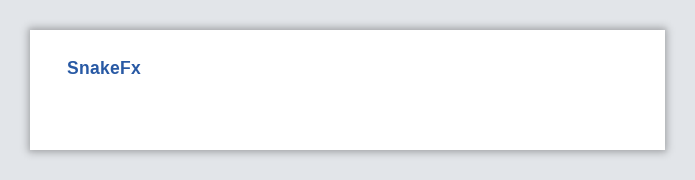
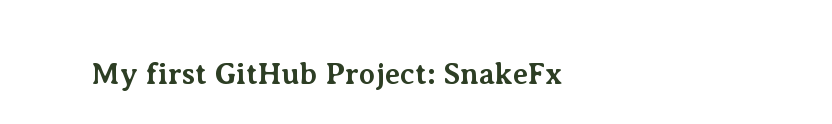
(67, 67) none -> [91,62,437,91] My first GitHub Project:

